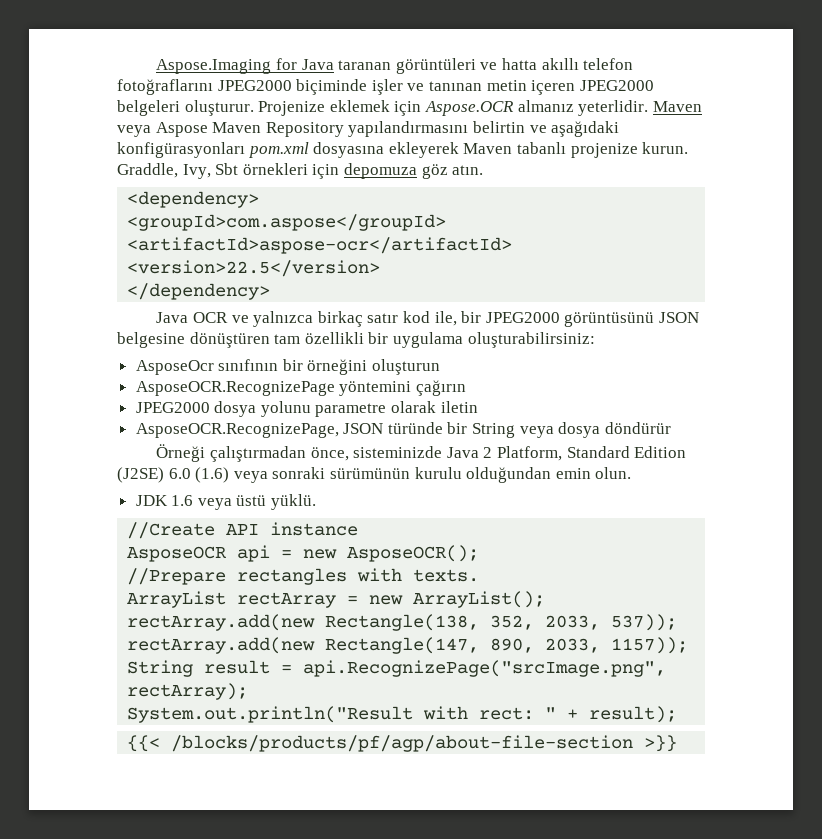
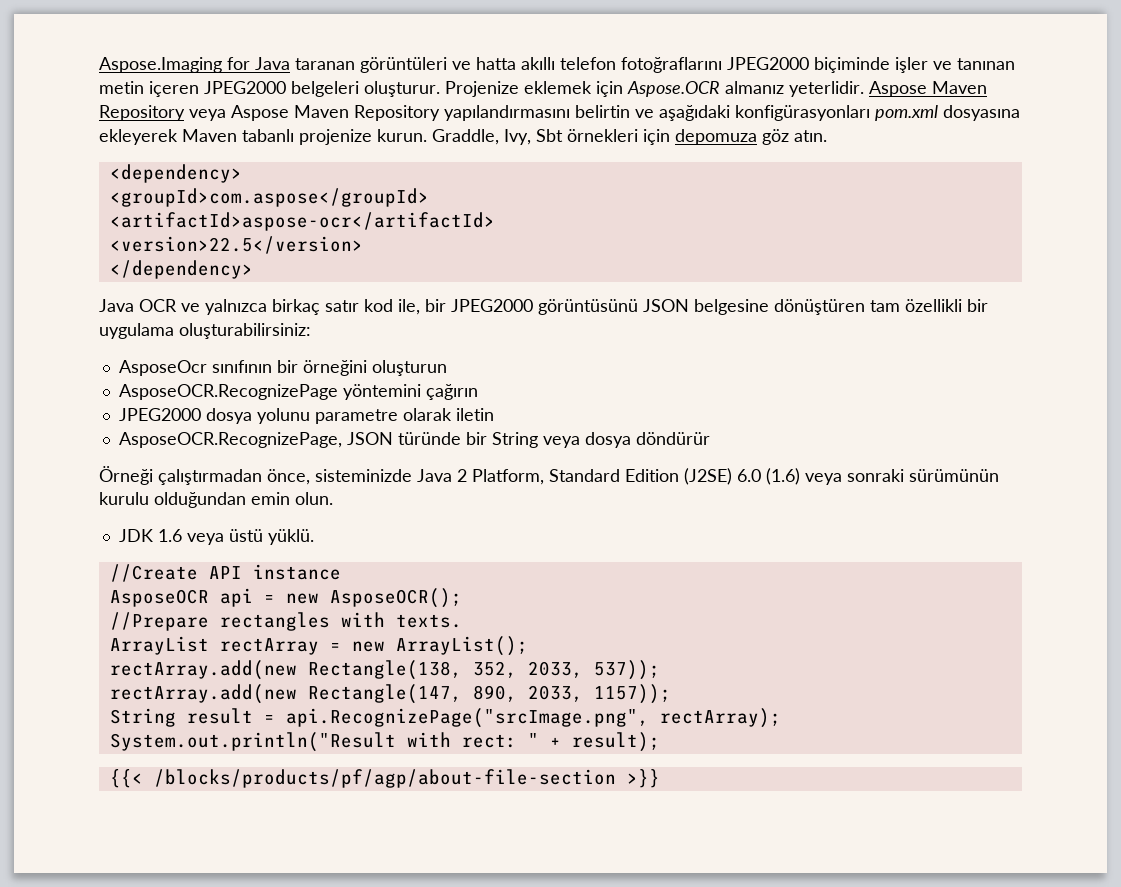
[652,101,702,112] Maven -> [869,81,987,97] [99,105,185,121] Aspose Maven Repository

